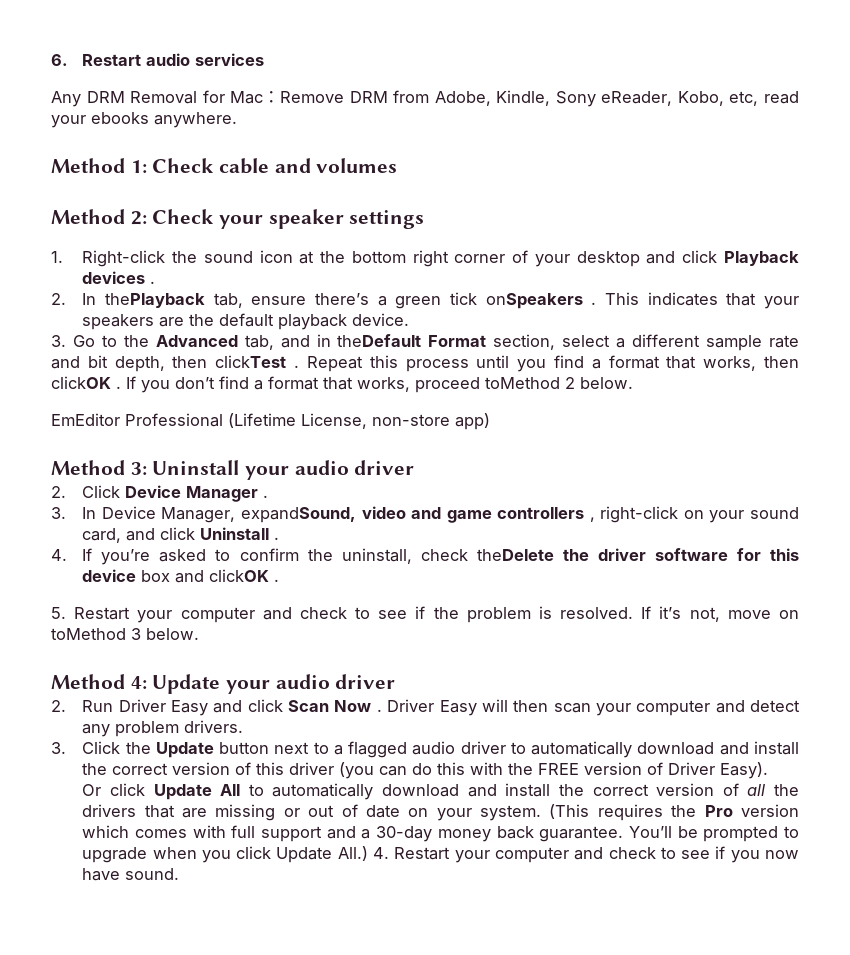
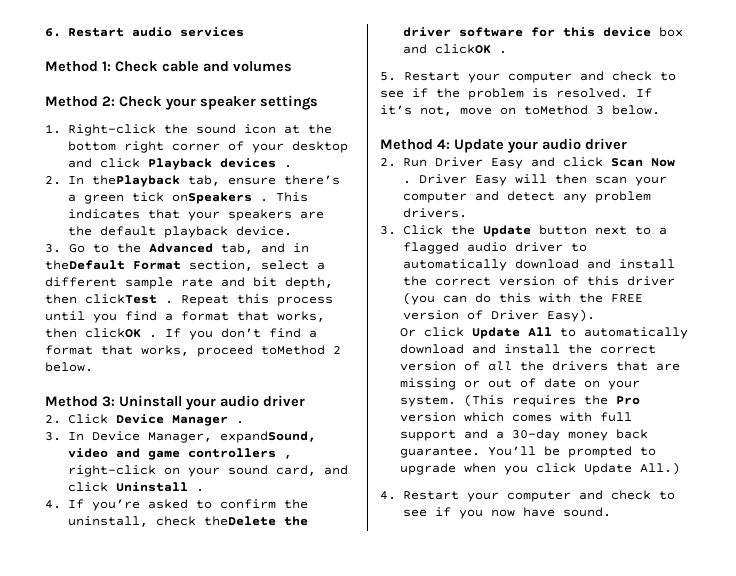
[51,90,800,107] [51,112,237,128] // Any DRM Removal for Mac：Remove DRM from Adobe, Kindle, Sony eReader, Kobo, etc, read your ebooks anywhere. -> (244, 32) none
[51,413,490,430] // EmEditor Professional (Lifetime License, non-store app) -> (93, 367) none
(368, 853) none -> (680, 468) //

